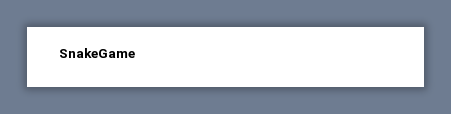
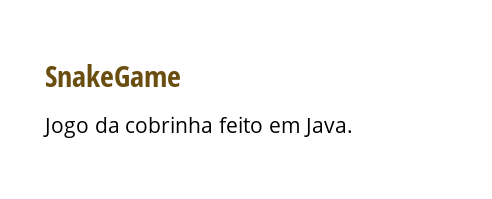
(135, 53) none -> [43,116,354,138] // Jogo da cobrinha feito em Java.

